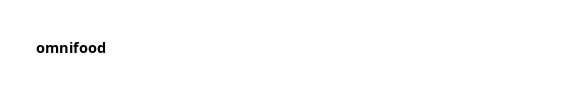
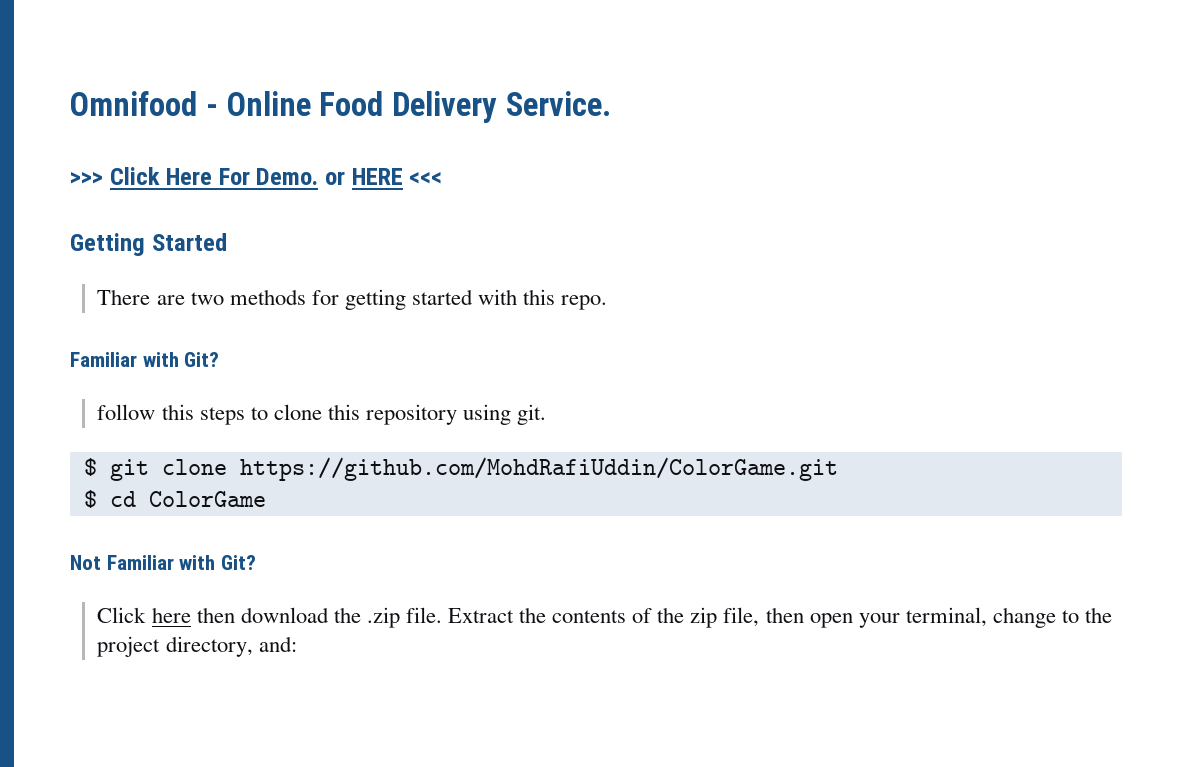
[36,42,106,53] omnifood -> [70,91,611,123] [70,167,443,185] [70,233,227,256] [97,289,608,310] [70,352,220,367] [97,404,547,425] [83,457,838,481] [83,490,266,508] [70,555,257,570] [97,607,1112,628] [97,636,297,657] Omnifood - Online Food Delivery Service. // >>> Click Here For Demo. or HERE <<< // Getting Started // There are two methods for getting started with this repo. // Familiar with Git? // follow this steps to clone this repository using git. // $ git clone https://github.com/MohdRafiUddin/ColorGame.git // $ cd ColorGame // Not Familiar with Git? // Click here then download the .zip file. Extract the contents of the zip file, then open your terminal, change to the project directory, and:

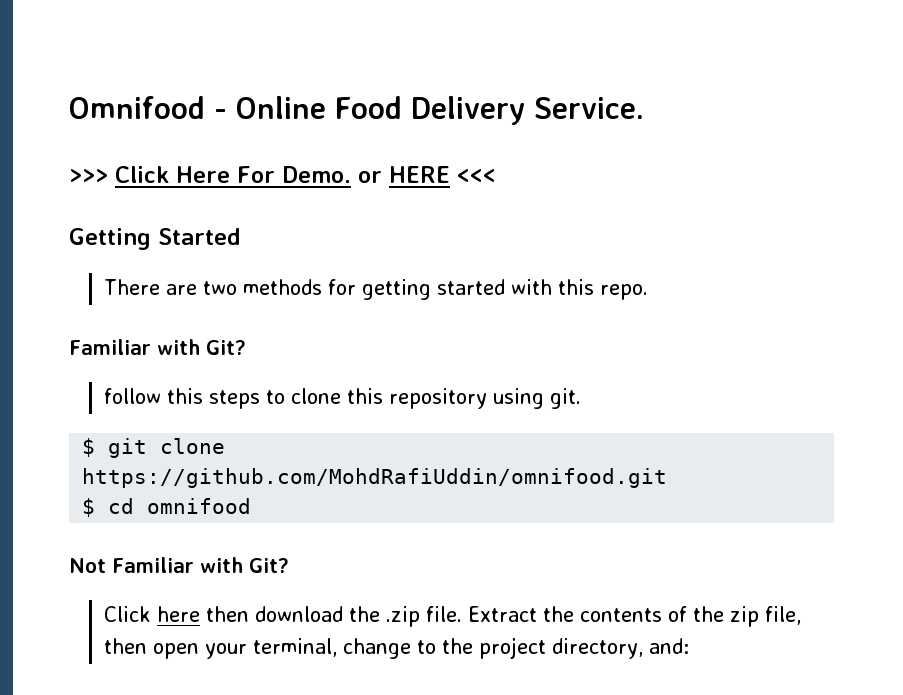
[239,457,838,481] https://github.com/MohdRafiUddin/ColorGame.git -> [82,468,668,488] https://github.com/MohdRafiUddin/omnifood.git
[148,491,266,507] ColorGame -> [147,498,252,514] omnifood

